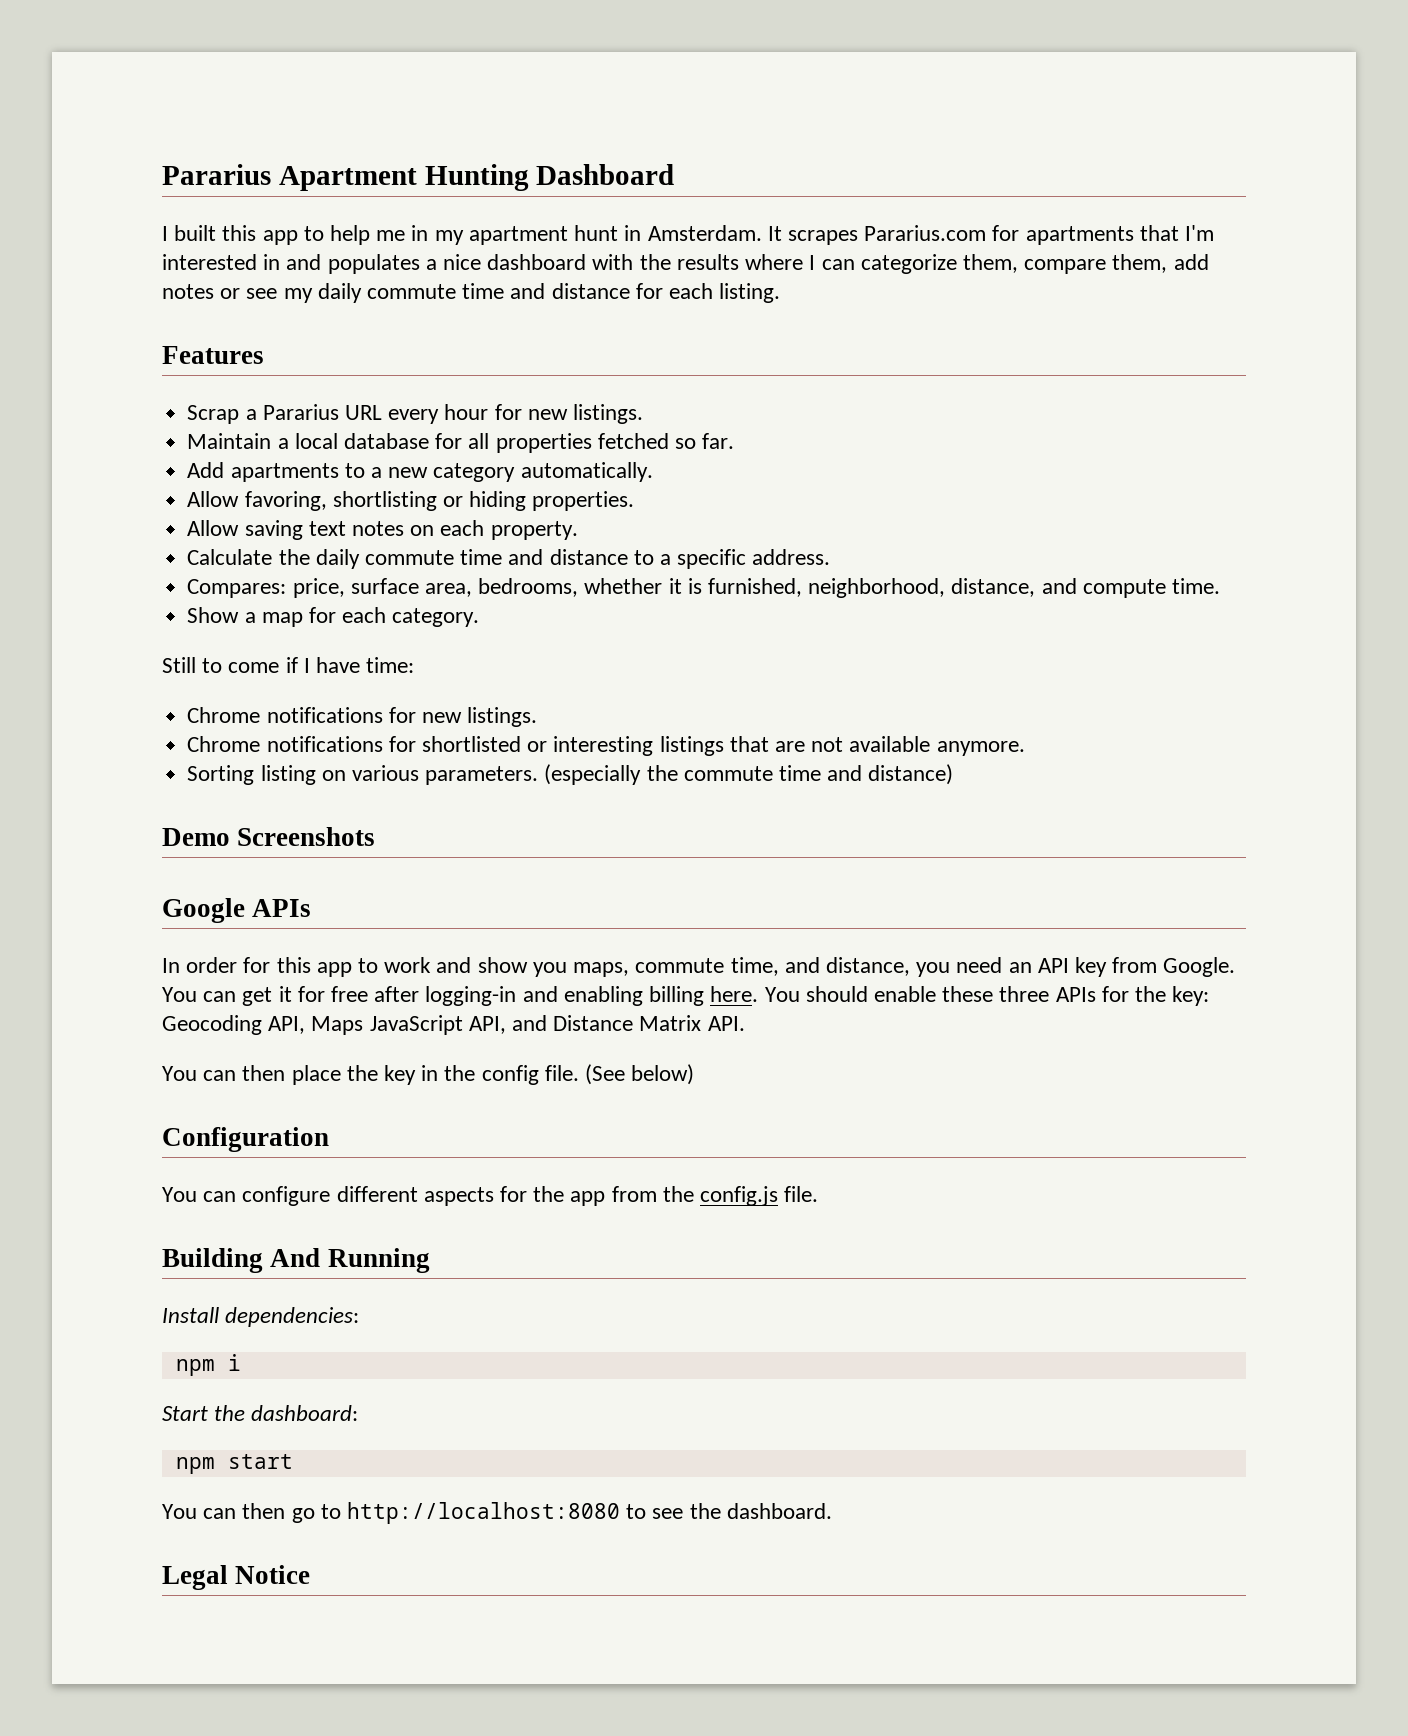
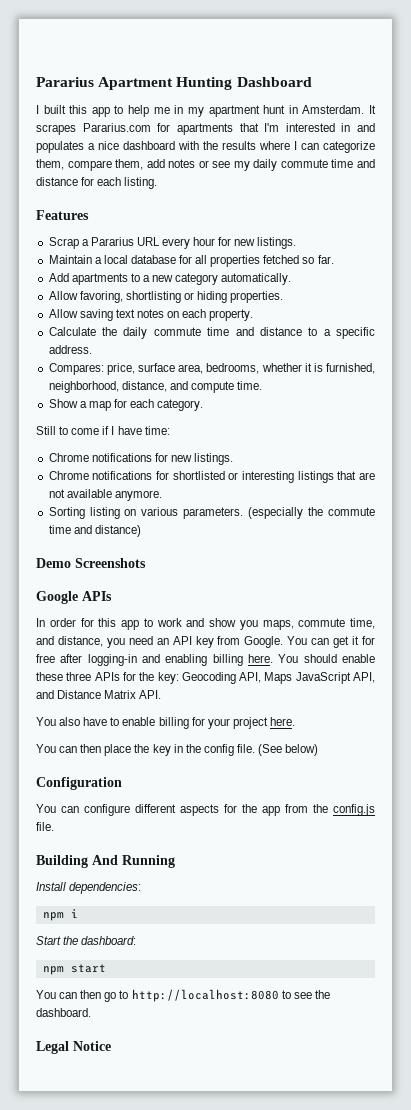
(745, 1023) none -> [36,717,295,729] // You also have to enable billing for your project here.

